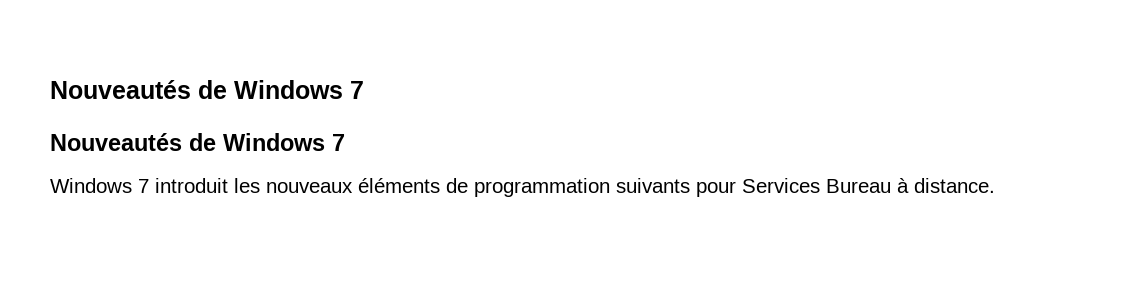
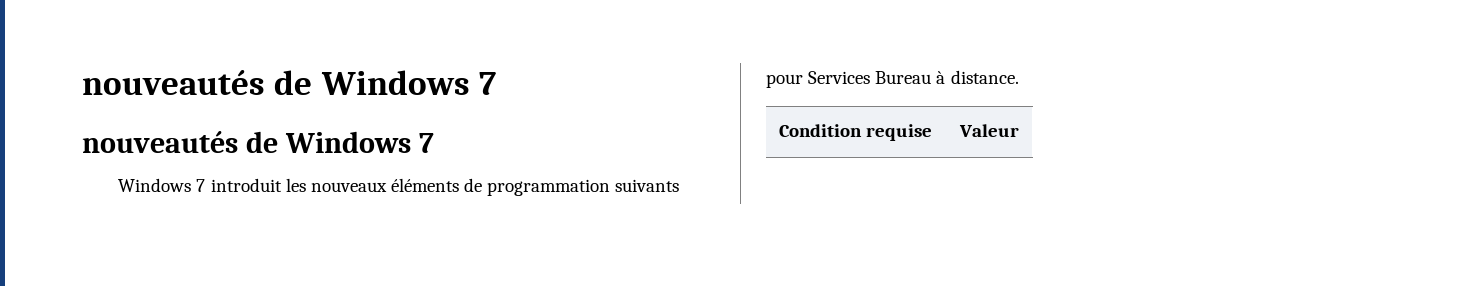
[50,80,364,99] [50,133,182,151] Nouveautés de Windows 7 // Nouveautés -> [82,70,496,95] [82,131,238,153] nouveautés de Windows 7 // nouveautés
(995, 185) none -> [778,124,932,141] [958,124,1019,137] // Condition requise | Valeur

